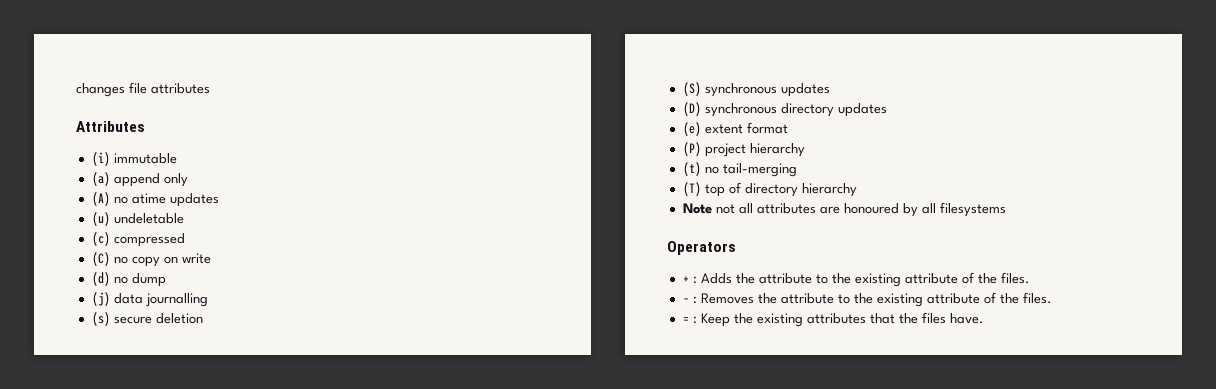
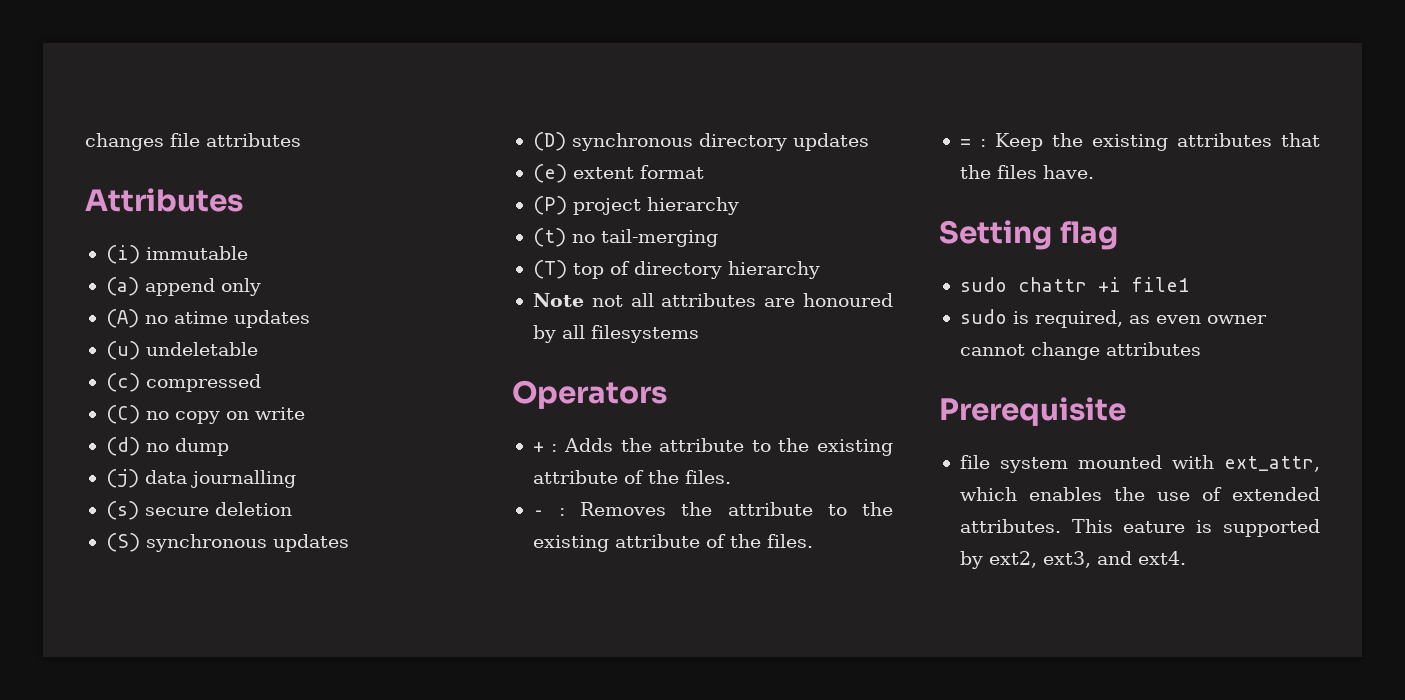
(984, 318) none -> [939,220,1118,250] [959,277,1189,292] [959,309,1267,328] [959,342,1201,360] [939,397,1126,426] [959,455,1320,473] [959,487,1320,501] [959,519,1320,537] [959,551,1186,569] // Setting flag // sudo chattr +i file1 // sudo is required, as even owner cannot change attributes // Prerequisite // file system mounted with ext_attr, which enables the use of extended attributes. This eature is supported by ext2, ext3, and ext4.

